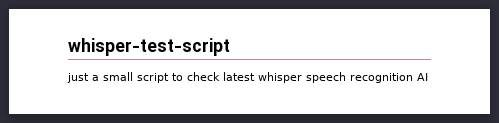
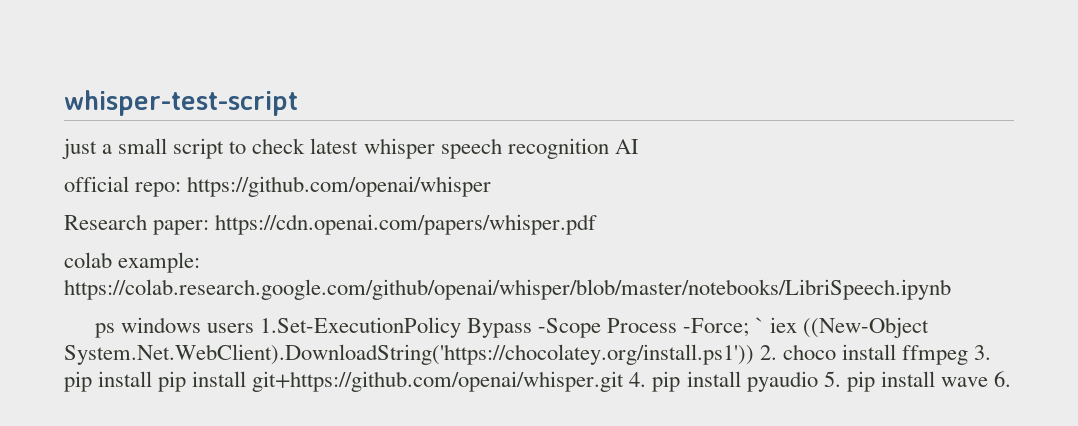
(428, 77) none -> [64,176,492,197] [64,214,598,235] [64,252,201,273] [64,279,951,300] [94,317,929,338] [64,344,992,365] [64,371,1011,392] // official repo: https://github.com/openai/whisper // Research paper: https://cdn.openai.com/papers/whisper.pdf // colab example: https://colab.research.google.com/github/openai/whisper/blob/master/notebooks/LibriSpeech.ipynb // ps windows users 1.Set-ExecutionPolicy Bypass -Scope Process -Force; ` iex ((New-Object System.Net.WebClient).DownloadString('https://chocolatey.org/install.ps1')) 2. choco install ffmpeg 3. pip install pip install git+https://github.com/openai/whisper.git 4. pip install pyaudio 5. pip install wave 6.

